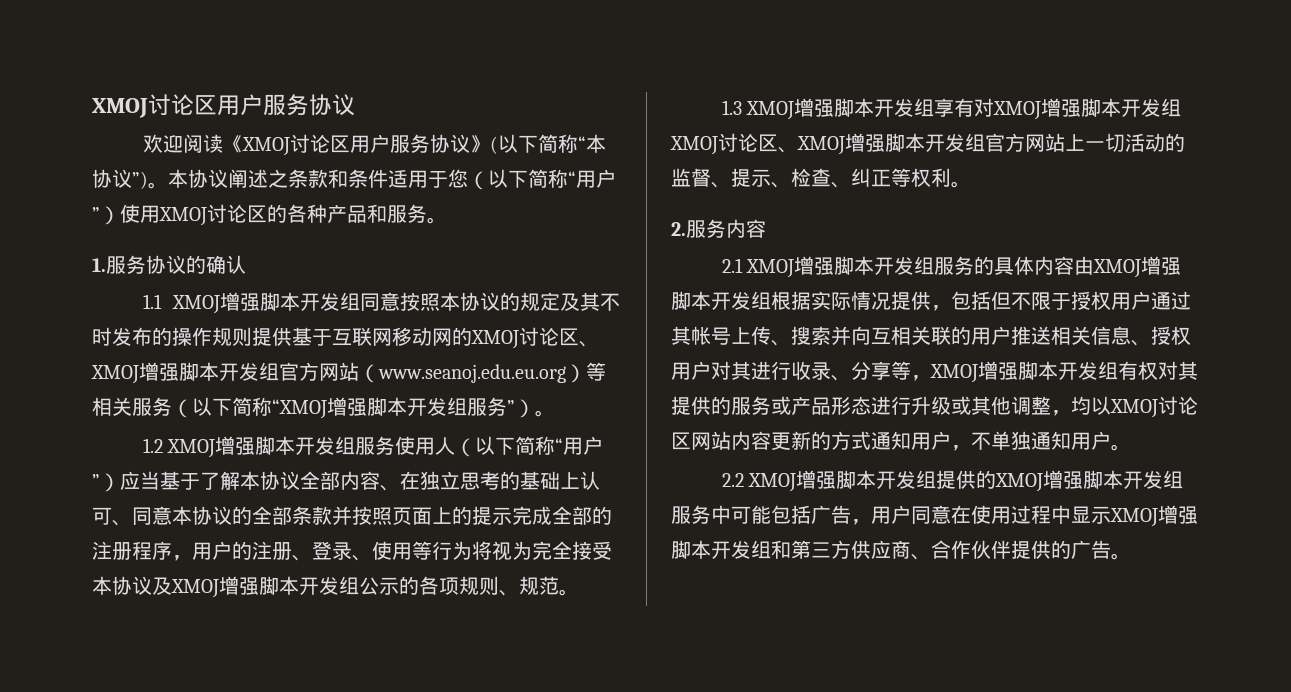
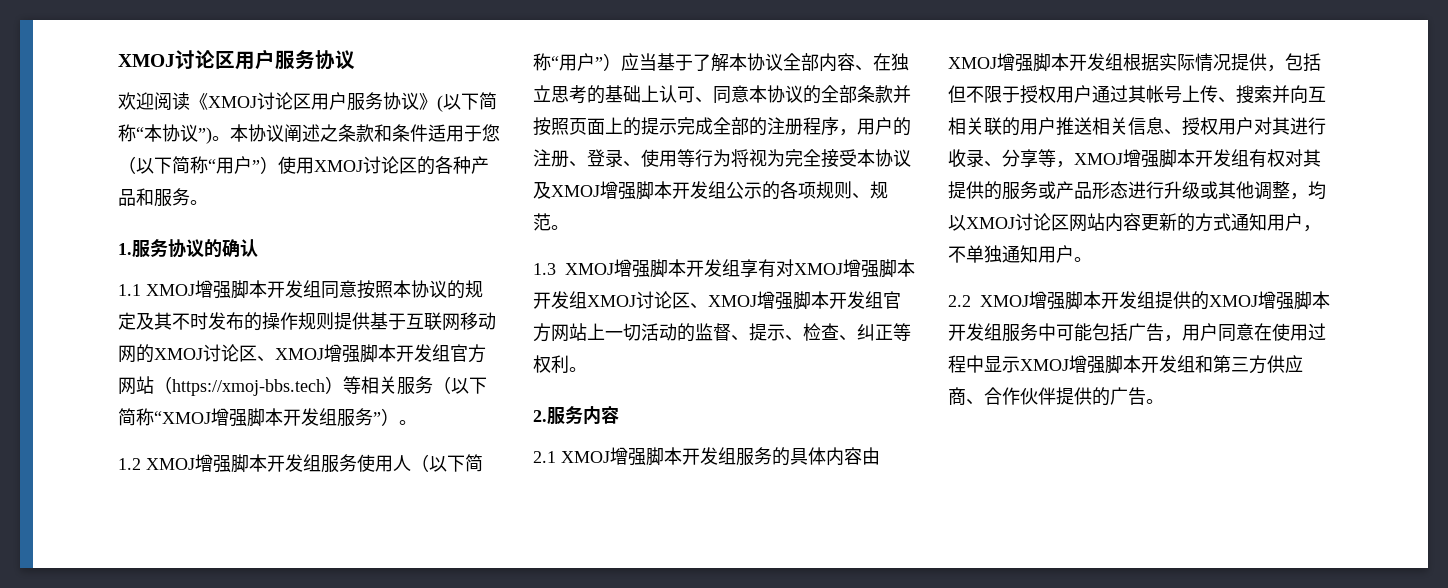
[378,364,566,383] www.seanoj.edu.eu.org -> [172,379,325,396] https://xmoj-bbs.tech

